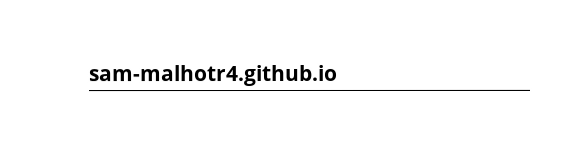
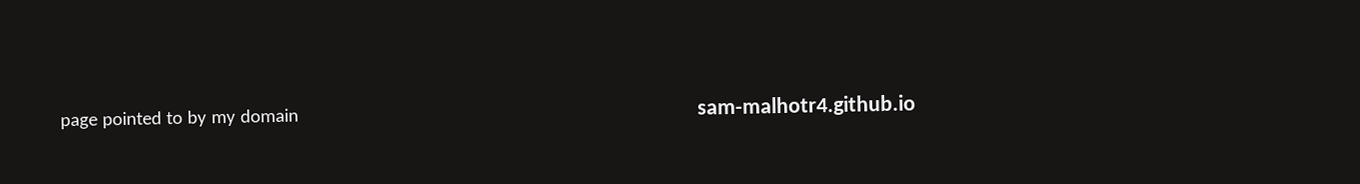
(88, 75) none -> [60,108,299,130] page pointed to by my domain //

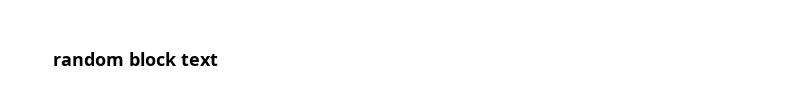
[60,108,299,130] [697,94,916,118] page pointed to by my domain // sam-malhotr4.github.io -> [53,52,218,66] random block text

